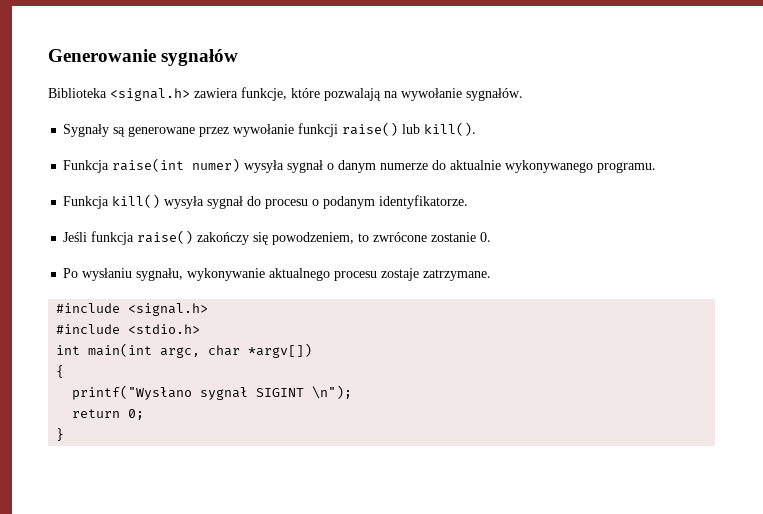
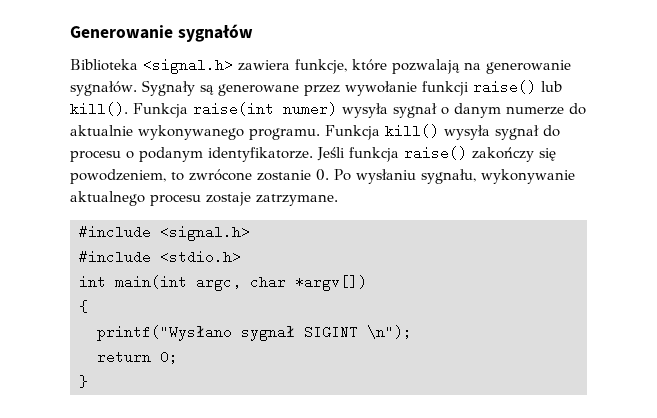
[401,88,462,101] wywołanie -> [486,60,571,74] generowanie
(523, 94) // -> (137, 88) none
(477, 129) // -> (128, 109) none
(657, 167) // -> (320, 134) none
(469, 202) // -> (313, 154) none
(492, 237) // -> (329, 175) none

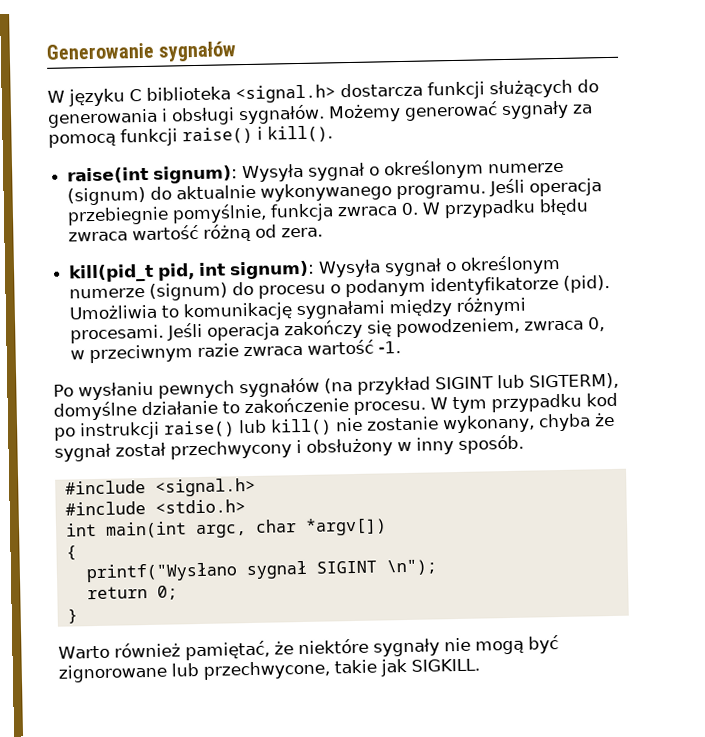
[70,58,571,74] [70,80,417,96] Biblioteka <signal.h> zawiera funkcje, które pozwalają na generowanie sygnałów. Sygnały są generowane przez wywołanie -> [47,79,599,107] [47,100,593,128] [48,133,116,148] W języku C biblioteka <signal.h> dostarcza funkcji służących do generowania i obsługi sygnałów. Możemy generować sygnały za pomocą
[540,81,562,92] lub -> [257,126,263,140] i
[133,102,586,118] [70,124,560,140] [70,146,556,162] [70,169,575,184] [70,191,338,206] Funkcja raise(int numer) wysyła sygnał o danym numerze do aktualnie wykonywanego programu. Funkcja kill() wysyła sygnał do procesu o podanym identyfikatorze. Jeśli funkcja raise() zakończy się powodzeniem, to zwrócone zostanie 0. Po wysłaniu sygnału, wykonywanie aktualnego procesu zostaje zatrzymane. -> [67,159,565,184] [67,178,603,206] [67,198,590,226] [68,223,324,242] [68,254,562,283] [69,274,611,301] [69,296,527,322] [70,317,606,344] [70,339,402,364] [53,372,619,401] [53,392,618,421] [54,412,615,441] [54,434,524,462] // raise(int signum): Wysyła sygnał o określonym numerze (signum) do aktualnie wykonywanego programu. Jeśli operacja przebiegnie pomyślnie, funkcja zwraca 0. W przypadku błędu zwraca wartość różną od zera. // kill(pid_t pid, int signum): Wysyła sygnał o określonym numerze (signum) do procesu o podanym identyfikatorze (pid). Umożliwia to komunikację sygnałami między różnymi procesami. Jeśli operacja zakończy się powodzeniem, zwraca 0, w przeciwnym razie zwraca wartość -1. // Po wysłaniu pewnych sygnałów (na przykład SIGINT lub SIGTERM), domyślne działanie to zakończenie procesu. W tym przypadku kod po instrukcji raise() lub kill() nie zostanie wykonany, chyba że sygnał został przechwycony i obsłużony w inny sposób.
(88, 381) none -> [58,635,559,661] [58,658,480,683] // Warto również pamiętać, że niektóre sygnały nie mogą być zignorowane lub przechwycone, takie jak SIGKILL.

